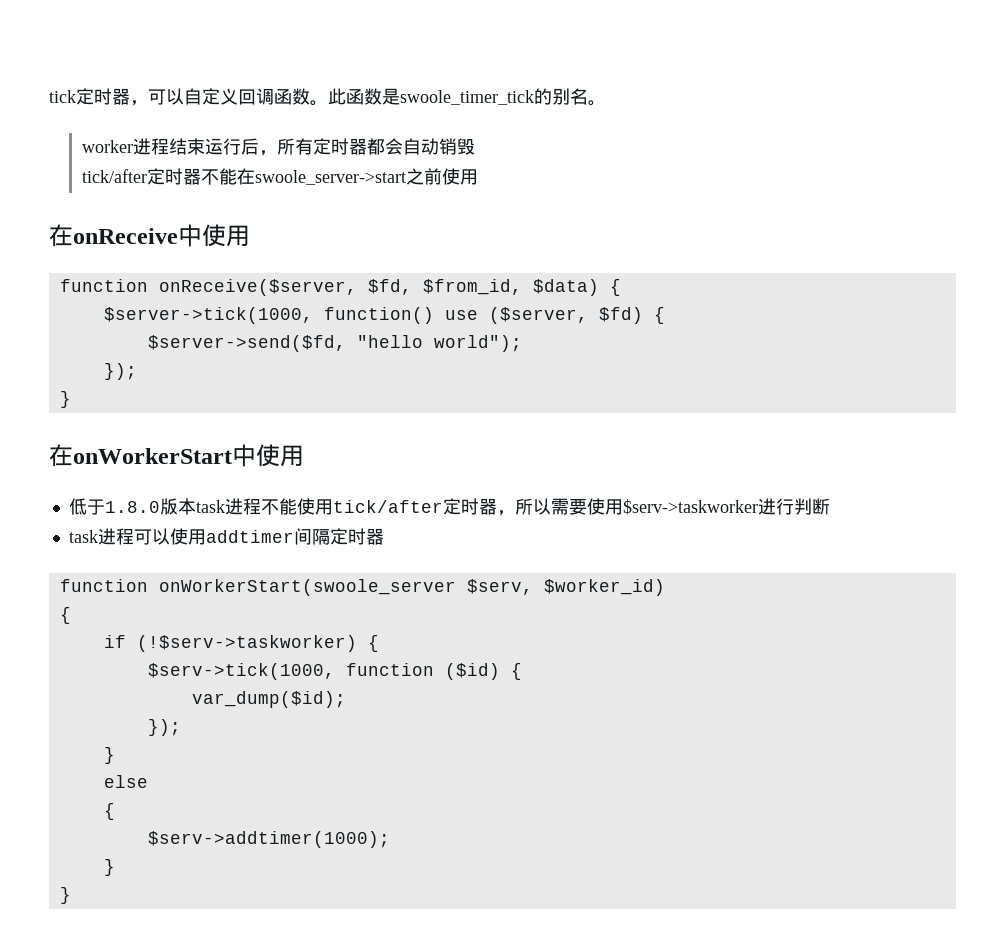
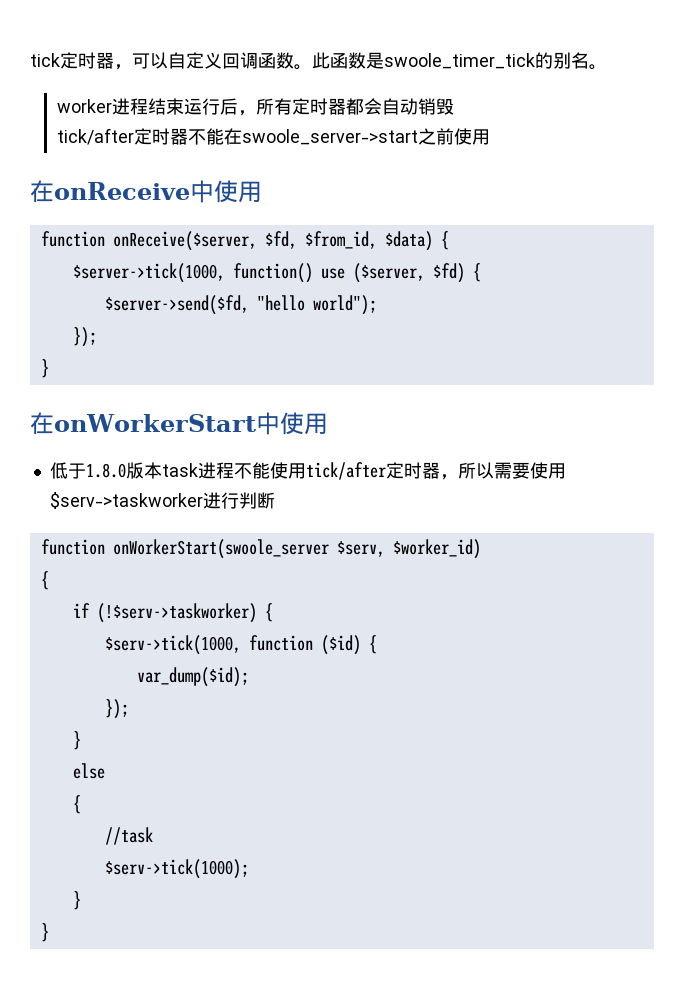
[68,528,384,545] // task进程可以使用addtimer间隔定时器 -> (275, 500) none
[147,831,390,848] $serv->addtimer(1000); -> [104,827,153,845] [104,859,249,879] //task // $serv->tick(1000);

